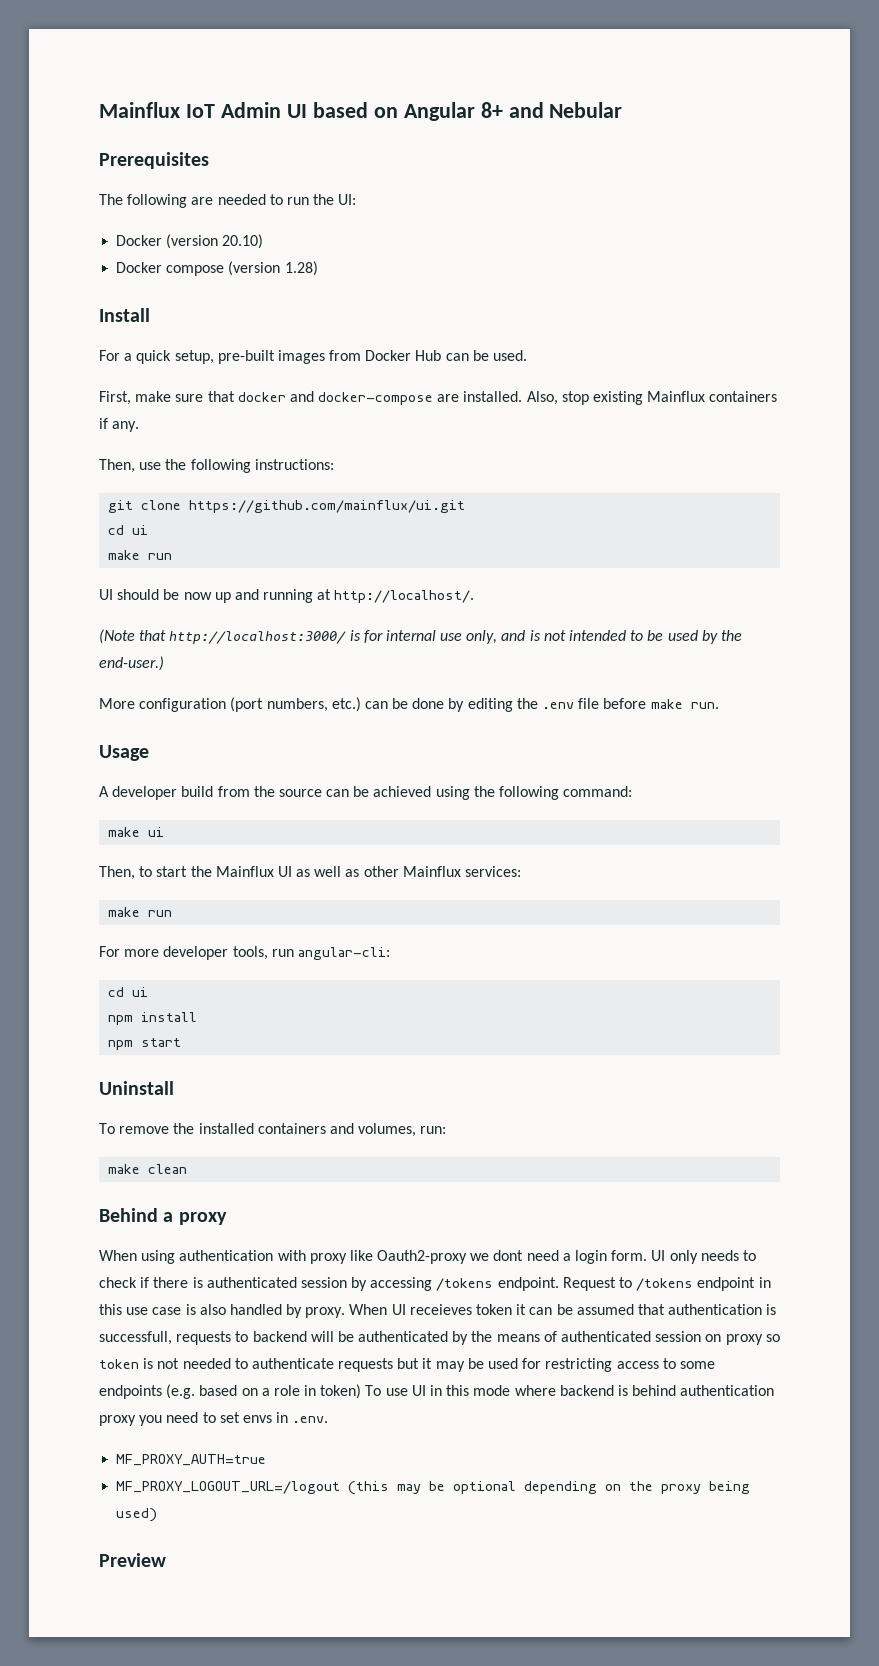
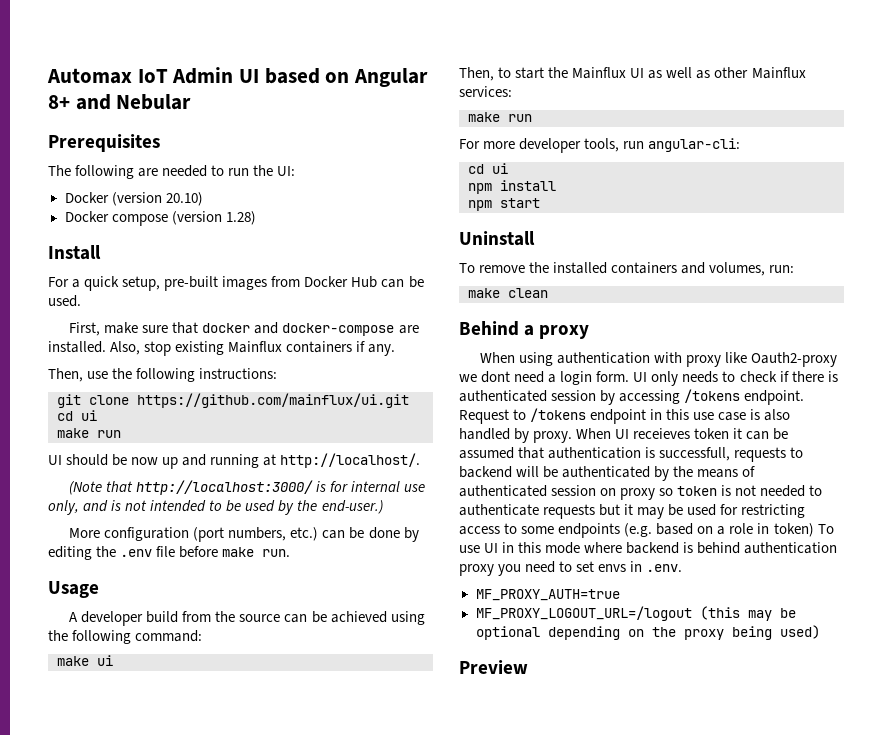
[99,102,180,118] Mainflux -> [47,68,132,84] Automax

